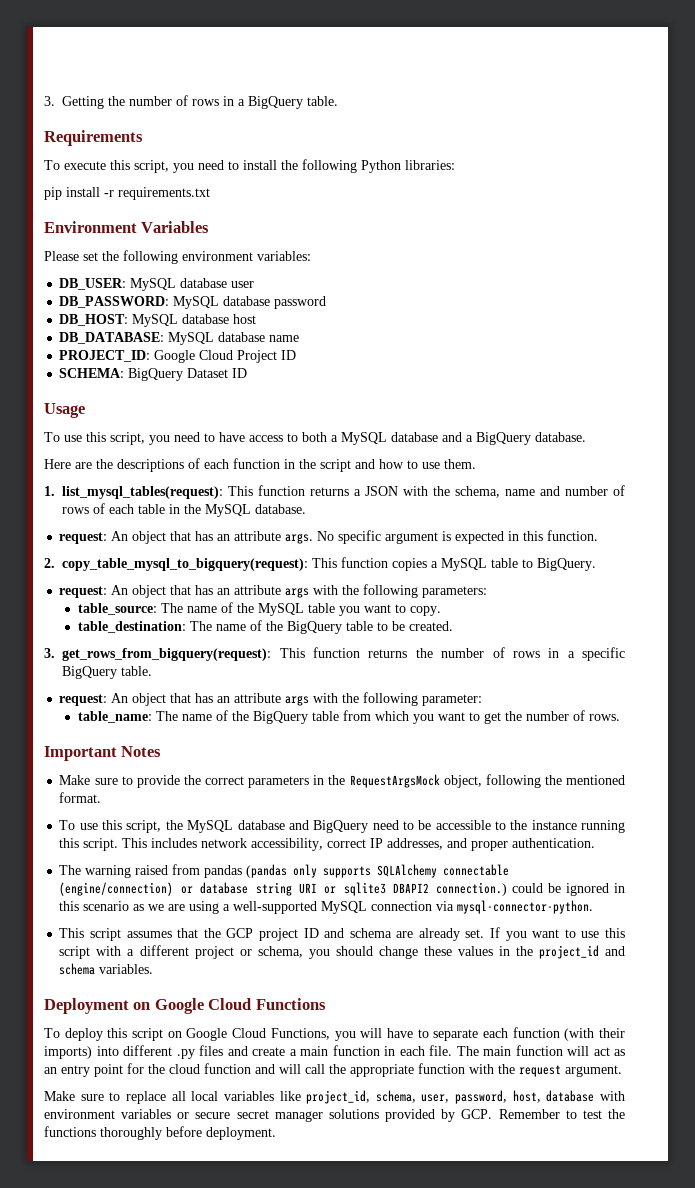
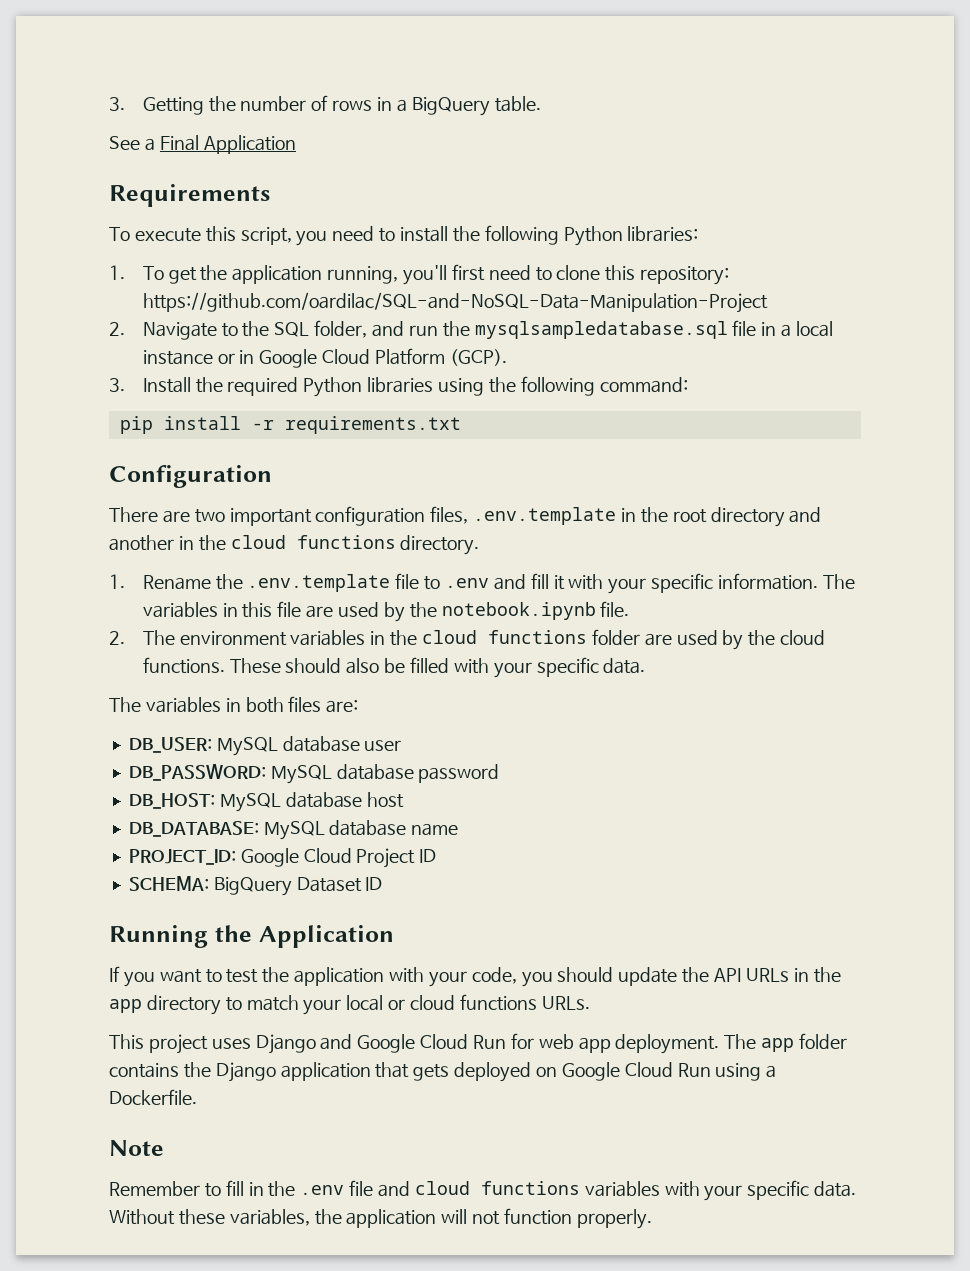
(339, 101) none -> [109,135,296,154] // See a Final Application
[44,187,210,200] [44,221,210,233] [44,250,311,264] pip install -r requirements.txt // Environment Variables // Please set the following environment variables: -> [109,264,730,285] [142,292,768,313] [109,320,834,340] [142,348,507,368] [109,376,688,397] [119,416,461,434] [109,465,272,488] [109,506,822,527] [109,535,480,555] [109,573,855,594] [142,601,630,622] [109,629,826,650] [142,657,646,678] [109,696,359,713] 1. To get the application running, you'll first need to clone this repository: https://github.com/oardilac/SQL-and-NoSQL-Data-Manipulation-Project // 2. Navigate to the SQL folder, and run the mysqlsampledatabase.sql file in a local instance or in Google Cloud Platform (GCP). // 3. Install the required Python libraries using the following command: // pip install -r requirements.txt // Configuration // There are two important configuration files, .env.template in the root directory and another in the cloud functions directory. // 1. Rename the .env.template file to .env and fill it with your specific information. The variables in this file are used by the notebook.ipynb file. // 2. The environment variables in the cloud functions folder are used by the cloud functions. These should also be filled with your specific data. // The variables in both files are:
[44,403,85,418] [44,432,586,445] [44,458,476,472] [44,485,626,499] [62,503,307,517] [59,530,599,544] [44,557,597,571] [59,584,488,598] [77,602,441,616] [77,620,453,634] [44,647,625,661] [62,666,153,679] [59,692,483,706] [77,710,620,724] [44,746,162,761] [59,774,626,788] [59,792,102,803] [59,820,626,833] [59,838,596,851] [59,864,510,878] [59,882,625,896] [59,900,594,914] [59,927,626,941] [59,945,626,959] [59,963,154,975] [44,998,326,1014] [44,1027,625,1041] [44,1045,625,1059] [44,1063,622,1077] [44,1090,626,1104] [44,1109,625,1122] [44,1126,276,1140] Usage // To use this script, you need to have access to both a MySQL database and a BigQuery database. // Here are the descriptions of each function in the script and how to use them. // 1. list_mysql_tables(request): This function returns a JSON with the schema, name and number of rows of each table in the MySQL database. // request: An object that has an attribute args. No specific argument is expected in this function. // 2. copy_table_mysql_to_bigquery(request): This function copies a MySQL table to BigQuery. // request: An object that has an attribute args with the following parameters: // table_source: The name of the MySQL table you want to copy. // table_destination: The name of the BigQuery table to be created. // 3. get_rows_from_bigquery(request): This function returns the number of rows in a specific BigQuery table. // request: An object that has an attribute args with the following parameter: // table_name: The name of the BigQuery table from which you want to get the number of rows. // Important Notes // Make sure to provide the correct parameters in the RequestArgsMock object, following the mentioned format. // To use this script, the MySQL database and BigQuery need to be accessible to the instance running this script. This includes network accessibility, correct IP addresses, and proper authentication. // The warning raised from pandas (pandas only supports SQLAlchemy connectable (engine/connection) or database string URI or sqlite3 DBAPI2 connection.) could be ignored in this scenario as we are using a well-supported MySQL connection via mysql-connector-python. // This script assumes that the GCP project ID and schema are already set. If you want to use this script with a different project or schema, you should change these values in the project_id and schema variables. // Deployment on Google Cloud Functions // To deploy this script on Google Cloud Functions, you will have to separate each function (with their imports) into different .py files and create a main function in each file. The main function will act as an entry point for the cloud function and will call the appropriate function with the request argument. // Make sure to replace all local variables like project_id, schema, user, password, host, database with environment variables or secure secret manager solutions provided by GCP. Remember to test the functions thoroughly before deployment. -> [109,925,394,948] [109,966,841,987] [109,994,590,1015] [109,1033,848,1054] [109,1062,777,1082] [109,1089,197,1105] [109,1140,164,1156] [109,1180,857,1201] [109,1208,652,1229] Running the Application // If you want to test the application with your code, you should update the API URLs in the app directory to match your local or cloud functions URLs. // This project uses Django and Google Cloud Run for web app deployment. The app folder contains the Django application that gets deployed on Google Cloud Run using a Dockerfile. // Note // Remember to fill in the .env file and cloud functions variables with your specific data. Without these variables, the application will not function properly.

